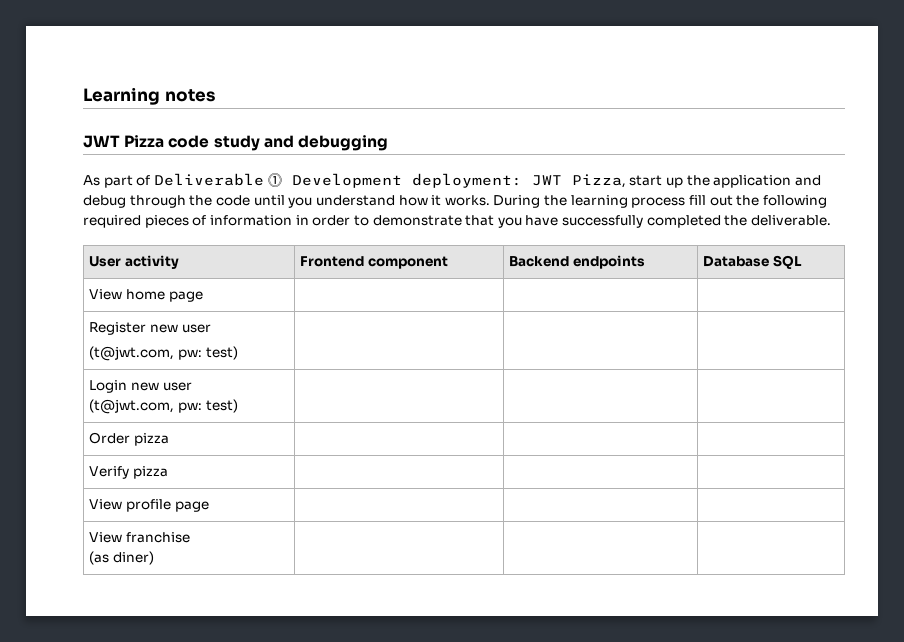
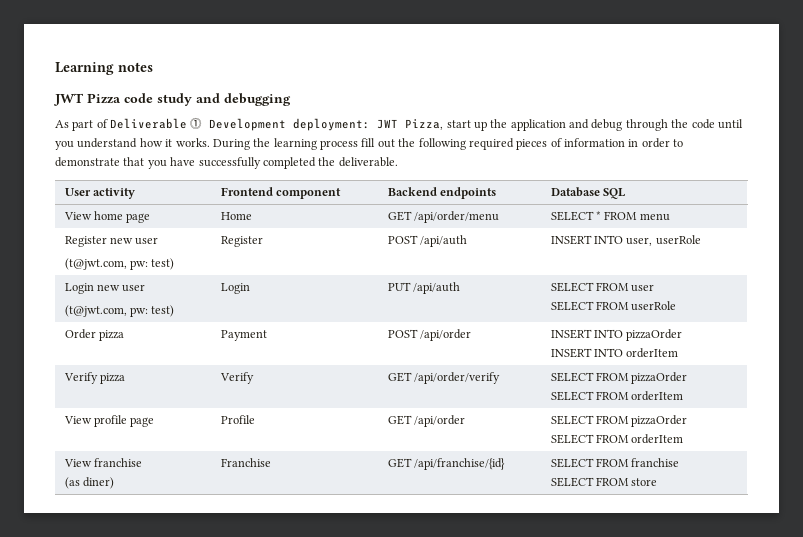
(203, 296) | | -> [220,212,252,220] [387,211,500,223] [550,211,670,221] Home | GET /api/order/menu | SELECT * FROM menu
(238, 353) | | -> [220,236,263,247] [387,235,468,247] [550,235,701,246] Register | POST /api/auth | INSERT INTO user, userRole
[89,432,170,446] [89,466,169,479] [89,499,209,512] [89,532,191,543] [89,551,155,565] | | // Order pizza | | | // Verify pizza | | | // View profile page | | | // View franchise // (as diner) | | | -> [220,283,250,294] [387,282,461,294] [550,282,655,292] [550,301,677,311] [64,329,125,341] [220,330,267,341] [387,329,472,341] [550,329,683,341] [550,348,679,358] [63,372,126,384] [219,372,254,384] [387,372,501,384] [550,372,688,384] [550,391,684,401] [63,415,155,427] [220,415,255,424] [387,415,466,427] [550,415,688,427] [550,434,684,444] [63,458,143,467] [64,477,115,489] [220,458,271,467] [387,458,506,470] [550,458,680,468] [550,477,658,487] Login | PUT /api/auth | SELECT FROM user // SELECT FROM userRole // Order pizza | Payment | POST /api/order | INSERT INTO pizzaOrder // INSERT INTO orderItem // Verify pizza | Verify | GET /api/order/verify | SELECT FROM pizzaOrder // SELECT FROM orderItem // View profile page | Profile | GET /api/order | SELECT FROM pizzaOrder // SELECT FROM orderItem // View franchise // (as diner) | Franchise | GET /api/franchise/{id} | SELECT FROM franchise // SELECT FROM store

